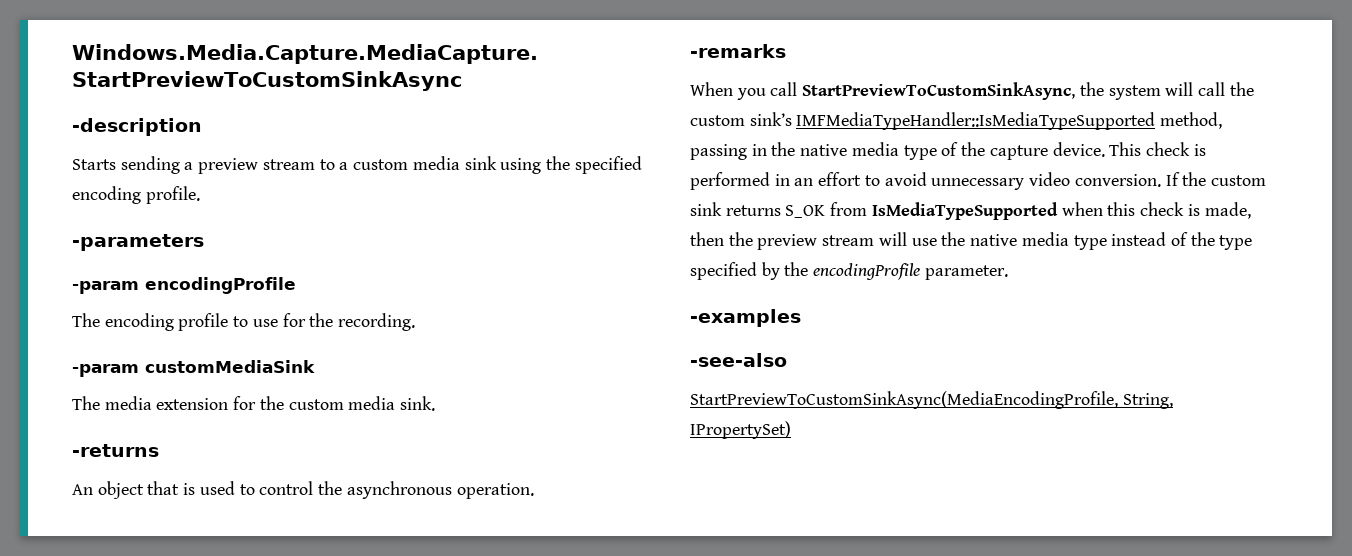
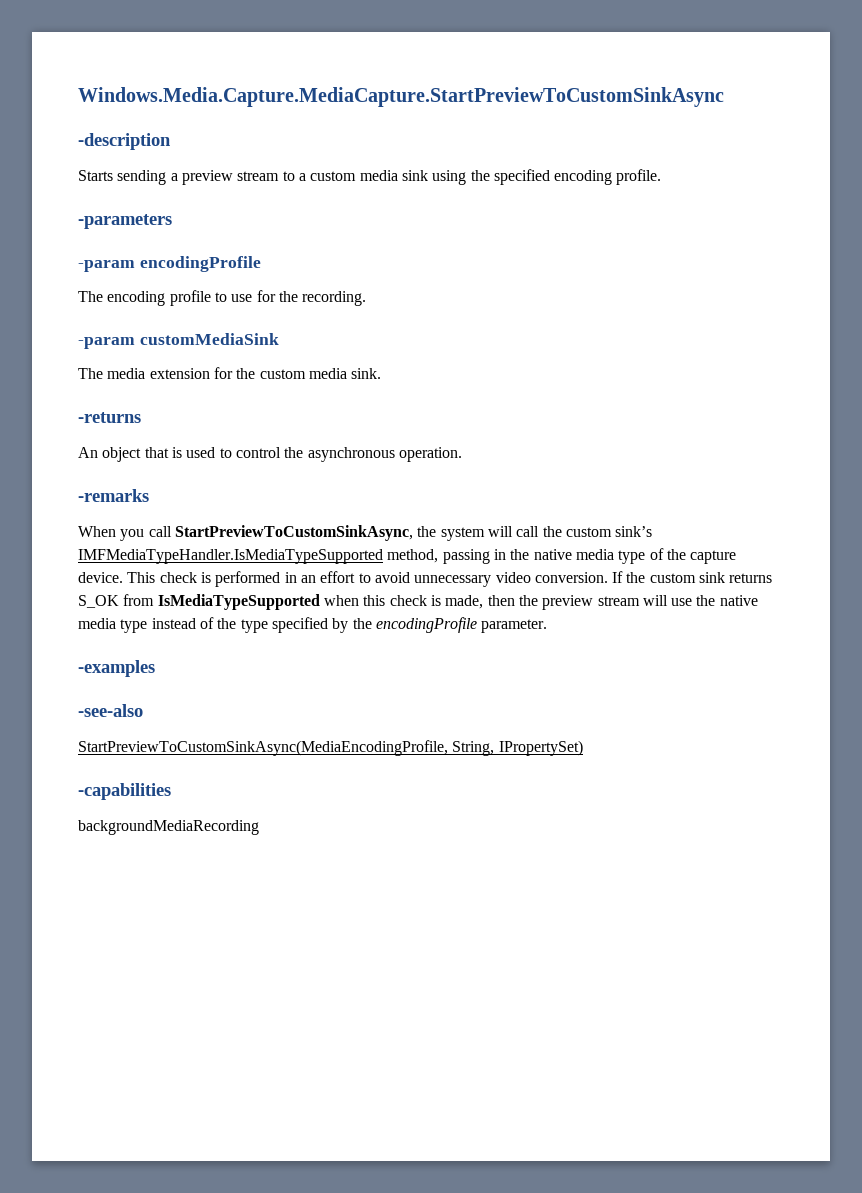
[796,112,1156,130] IMFMediaTypeHandler::IsMediaTypeSupported -> [78,549,383,564] IMFMediaTypeHandler.IsMediaTypeSupported
(791, 430) none -> [78,783,171,800] [78,820,259,835] // -capabilities // backgroundMediaRecording

